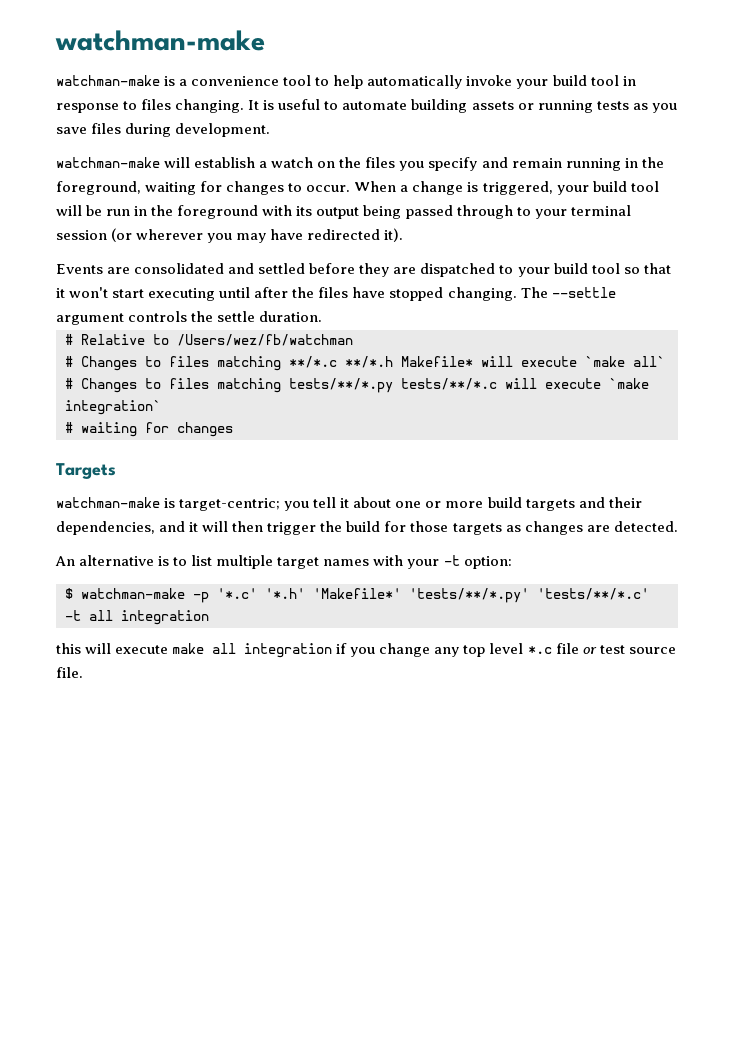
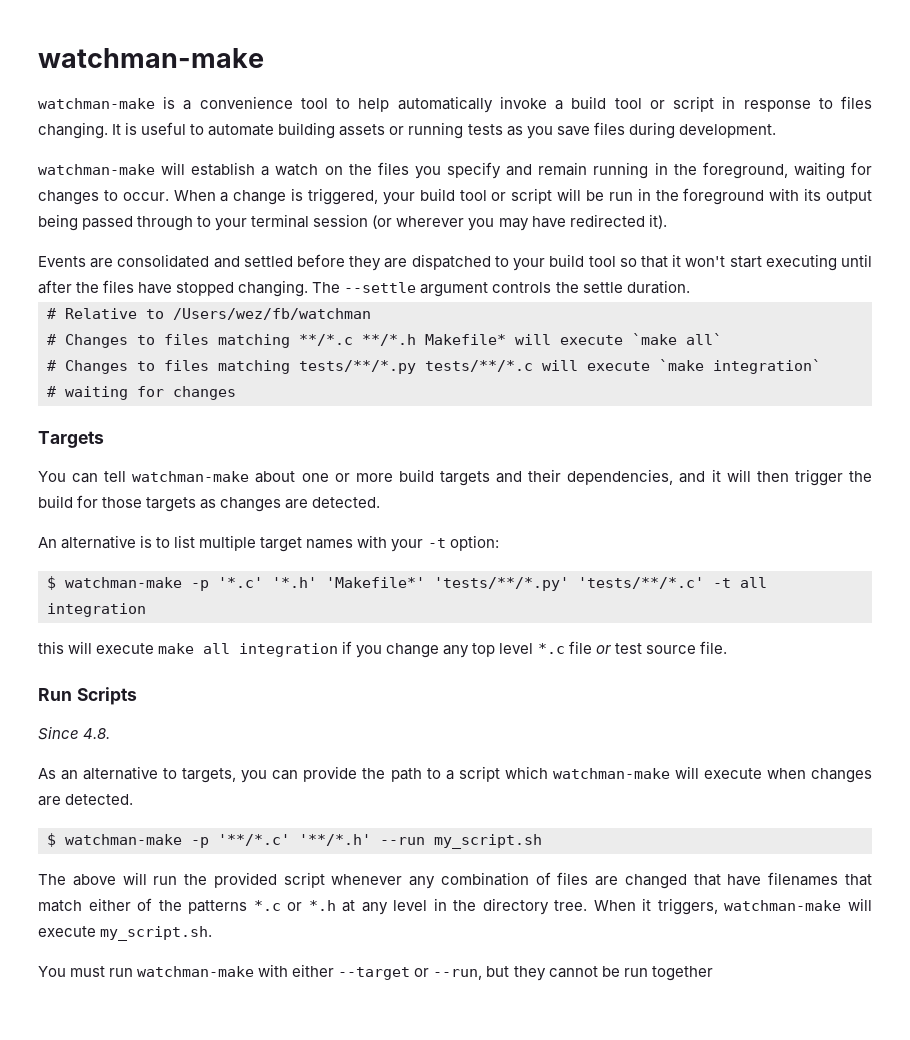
[516,75,619,89] your build tool -> [555,96,715,112] a build tool or script
(659, 186) none -> [491,188,553,204] or script
[56,497,350,511] watchman-make is target-centric; you tell it -> [38,471,250,483] You can tell watchman-make
(83, 672) none -> [38,687,137,705] [38,726,111,740] [38,766,872,783] [38,794,134,806] [47,833,542,849] [38,872,872,889] [38,898,872,915] [38,926,213,941] [38,964,713,981] // Run Scripts // Since 4.8. // As an alternative to targets, you can provide the path to a script which watchman-make will execute when changes are detected. // $ watchman-make -p '**/*.c' '**/*.h' --run my_script.sh // The above will run the provided script whenever any combination of files are changed that have filenames that match either of the patterns *.c or *.h at any level in the directory tree. When it triggers, watchman-make will execute my_script.sh. // You must run watchman-make with either --target or --run, but they cannot be run together

